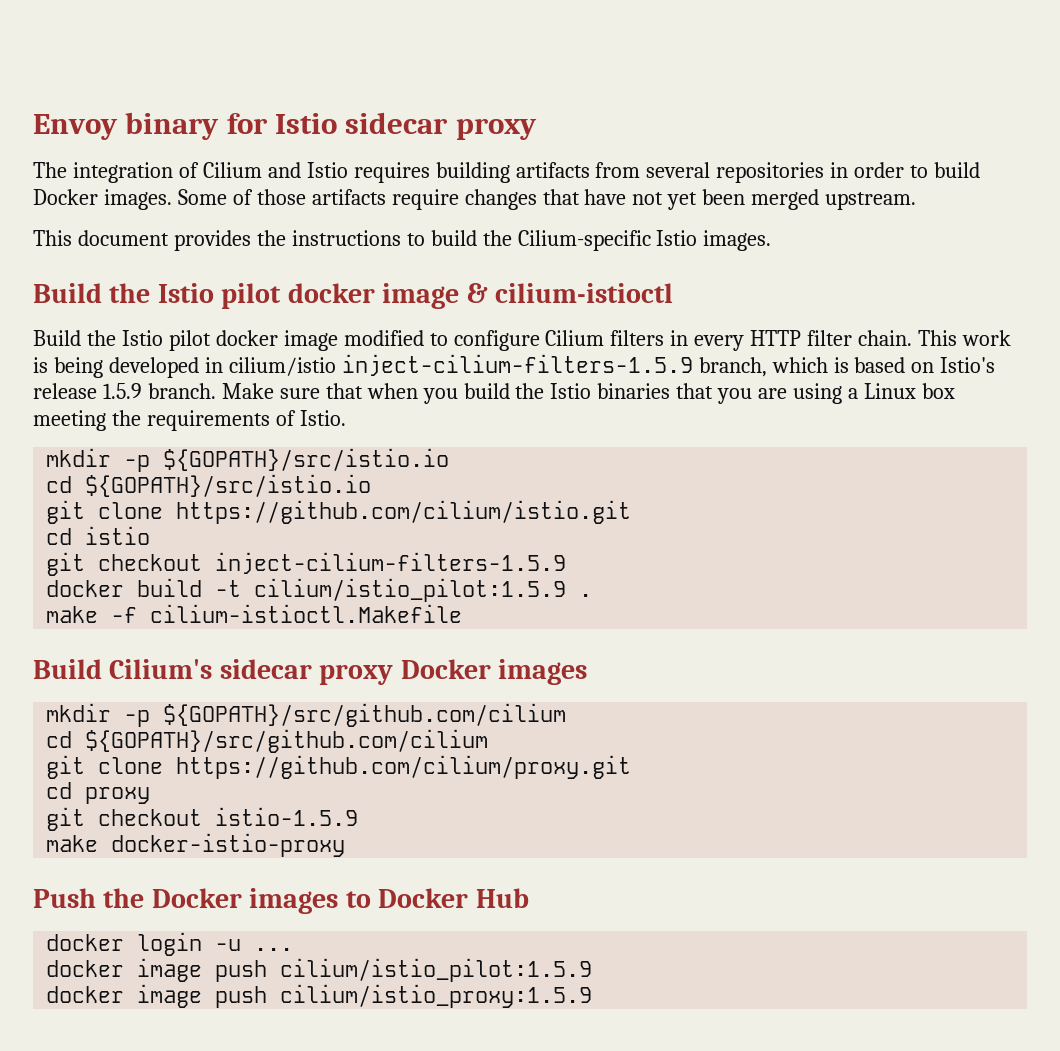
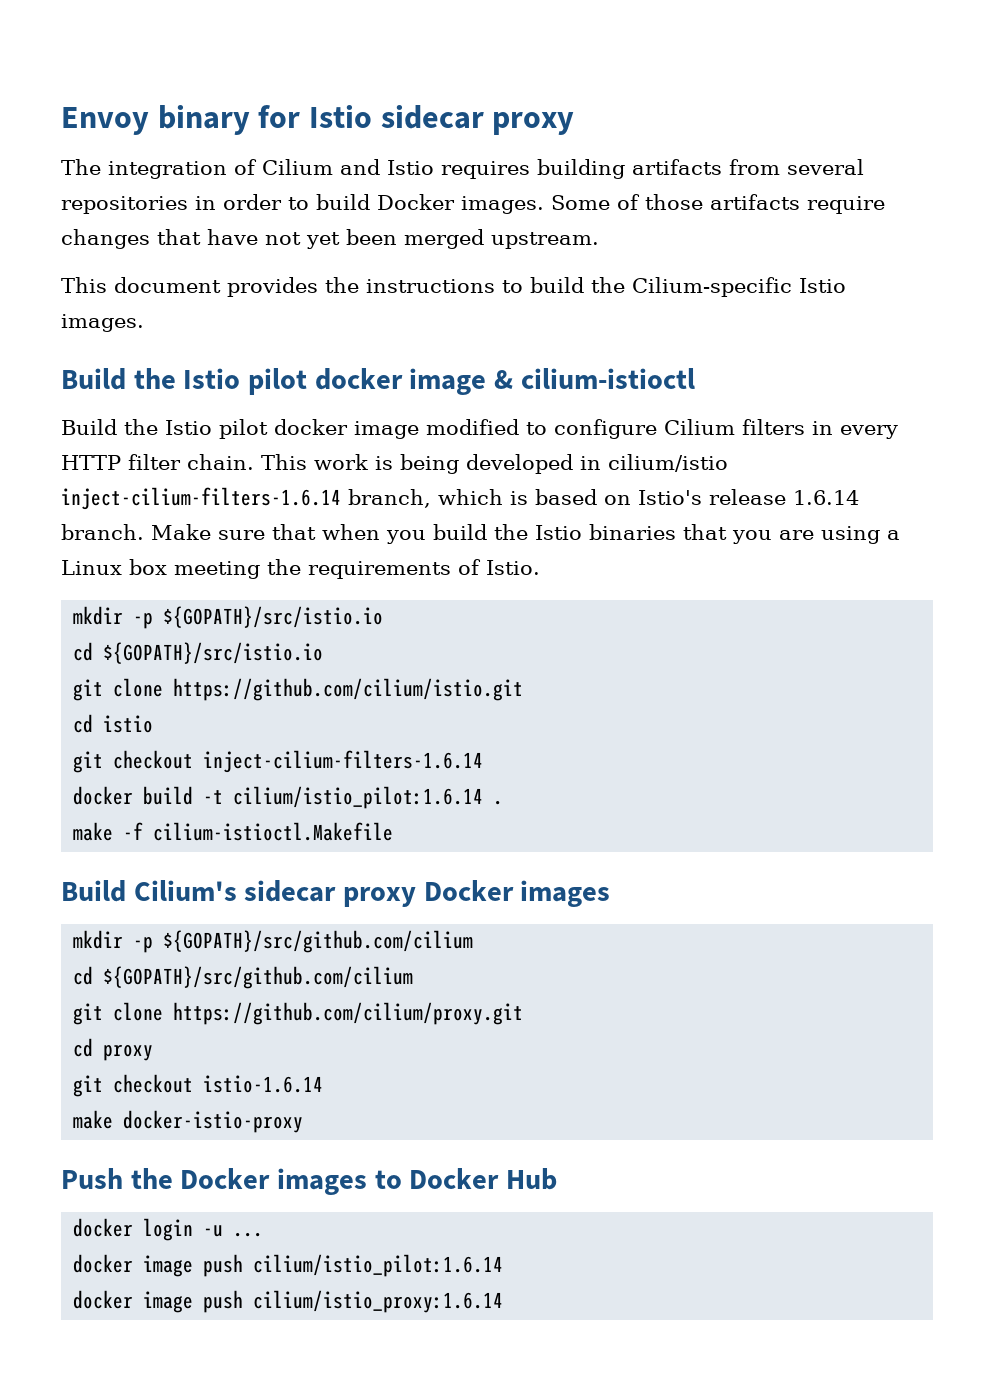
[341,354,693,376] inject-cilium-filters-1.5.9 -> [61,487,341,510] inject-cilium-filters-1.6.14
[102,383,142,399] 1.5.9 -> [793,490,859,505] 1.6.14
[215,552,567,574] inject-cilium-filters-1.5.9 -> [203,750,484,773] inject-cilium-filters-1.6.14
[254,578,567,602] cilium/istio_pilot:1.5.9 -> [233,786,484,809] cilium/istio_pilot:1.6.14
[215,807,359,826] istio-1.5.9 -> [203,1075,324,1093] istio-1.6.14
[280,958,593,982] [46,984,593,1008] cilium/istio_pilot:1.5.9 // docker image push cilium/istio_proxy:1.5.9 -> [253,1254,504,1277] [73,1290,504,1313] cilium/istio_pilot:1.6.14 // docker image push cilium/istio_proxy:1.6.14

